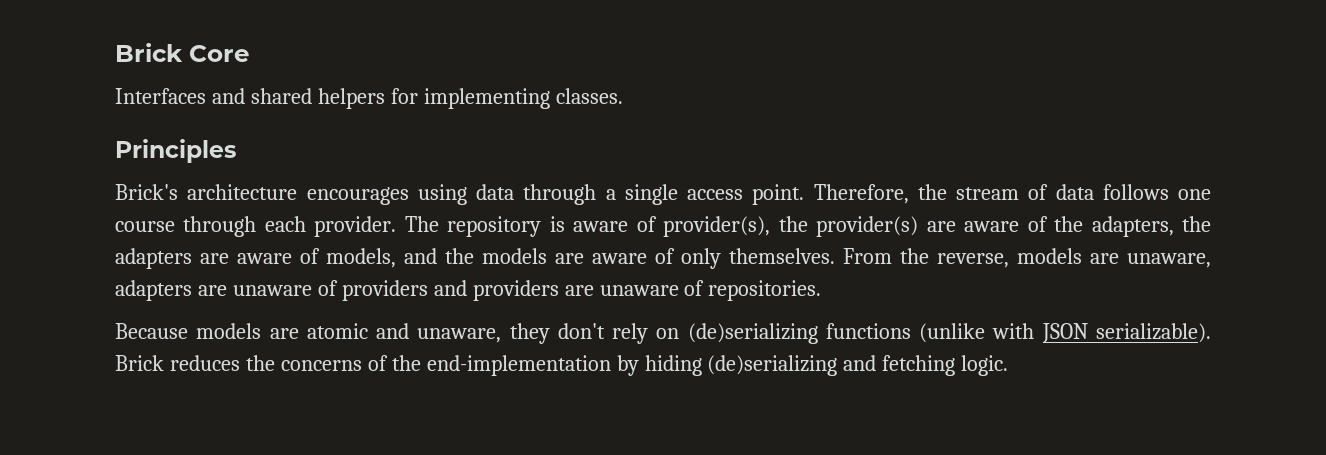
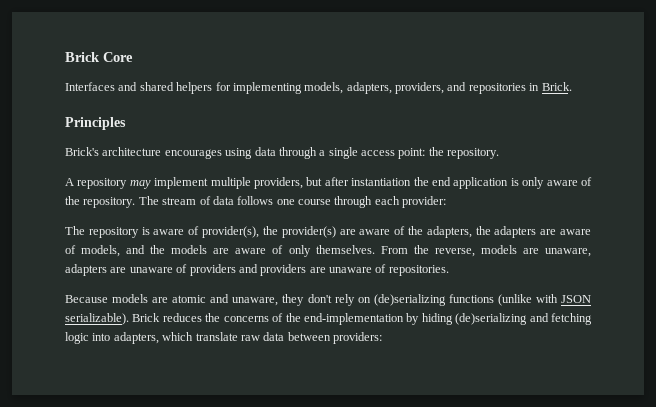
[555,88,623,104] classes. -> [304,82,572,94] models, adapters, providers, and repositories in Brick.
[752,184,947,205] point. Therefore, the -> [398,147,500,159] [65,177,592,189] [65,196,159,208] point: the repository. // A repository may implement multiple providers, but after instantiation the end application is only aware of the repository. The
[314,216,397,237] provider. -> [402,196,447,208] provider: //
[961,355,1009,376] logic. -> [65,332,382,344] logic into adapters, which translate raw data between providers:

